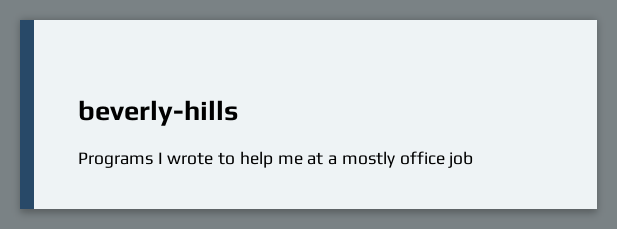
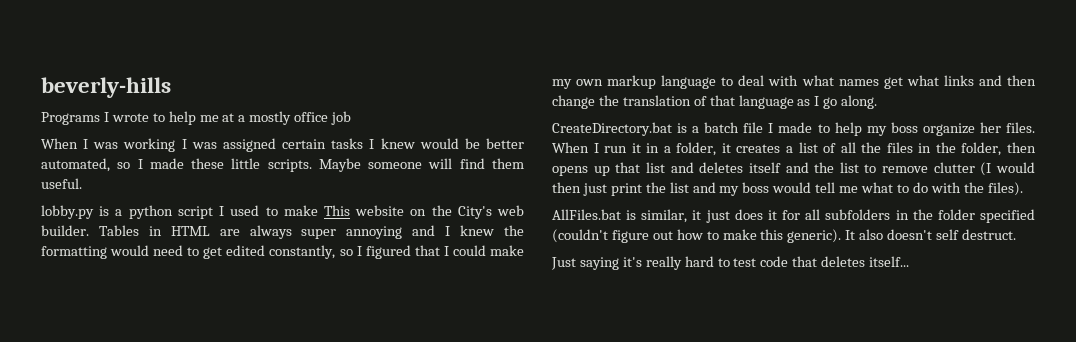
(474, 159) none -> [41,138,524,152] [41,158,524,172] [41,178,82,189] [41,205,525,219] [41,225,525,239] [41,245,525,259] [552,75,1036,89] [552,95,878,109] [552,122,1035,136] [552,142,1036,156] [552,162,1036,176] [552,182,1023,196] [552,209,1035,223] [552,229,1016,243] [551,256,910,270] // When I was working I was assigned certain tasks I knew would be better automated, so I made these little scripts. Maybe someone will find them useful. // lobby.py is a python script I used to make This website on the City's web builder. Tables in HTML are always super annoying and I knew the formatting would need to get edited constantly, so I figured that I could make my own markup language to deal with what names get what links and then change the translation of that language as I go along. // CreateDirectory.bat is a batch file I made to help my boss organize her files. When I run it in a folder, it creates a list of all the files in the folder, then opens up that list and deletes itself and the list to remove clutter (I would then just print the list and my boss would tell me what to do with the files). // AllFiles.bat is similar, it just does it for all subfolders in the folder specified (couldn't figure out how to make this generic). It also doesn't self destruct. // Just saying it's really hard to test code that deletes itself...

